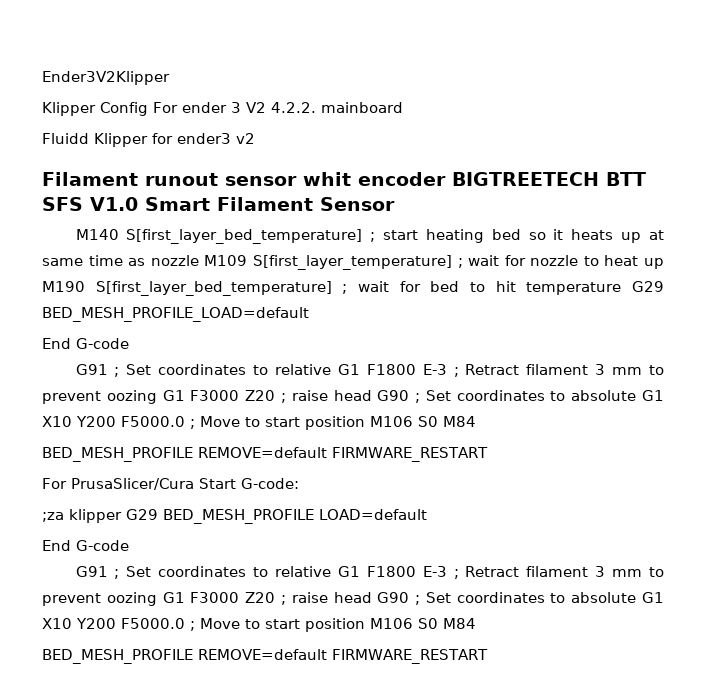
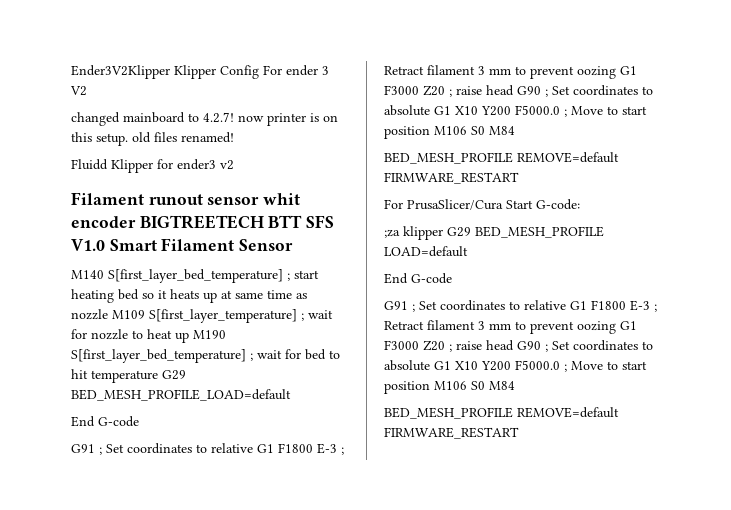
(170, 78) // -> (170, 72) none
[271,102,316,113] 4.2.2. -> [71,112,120,126] // changed
(403, 107) none -> [188,112,338,126] [71,132,234,146] to 4.2.7! now printer is on this setup. old files renamed!

